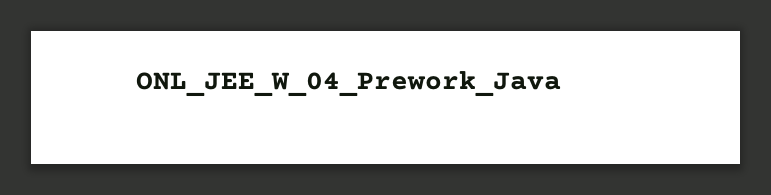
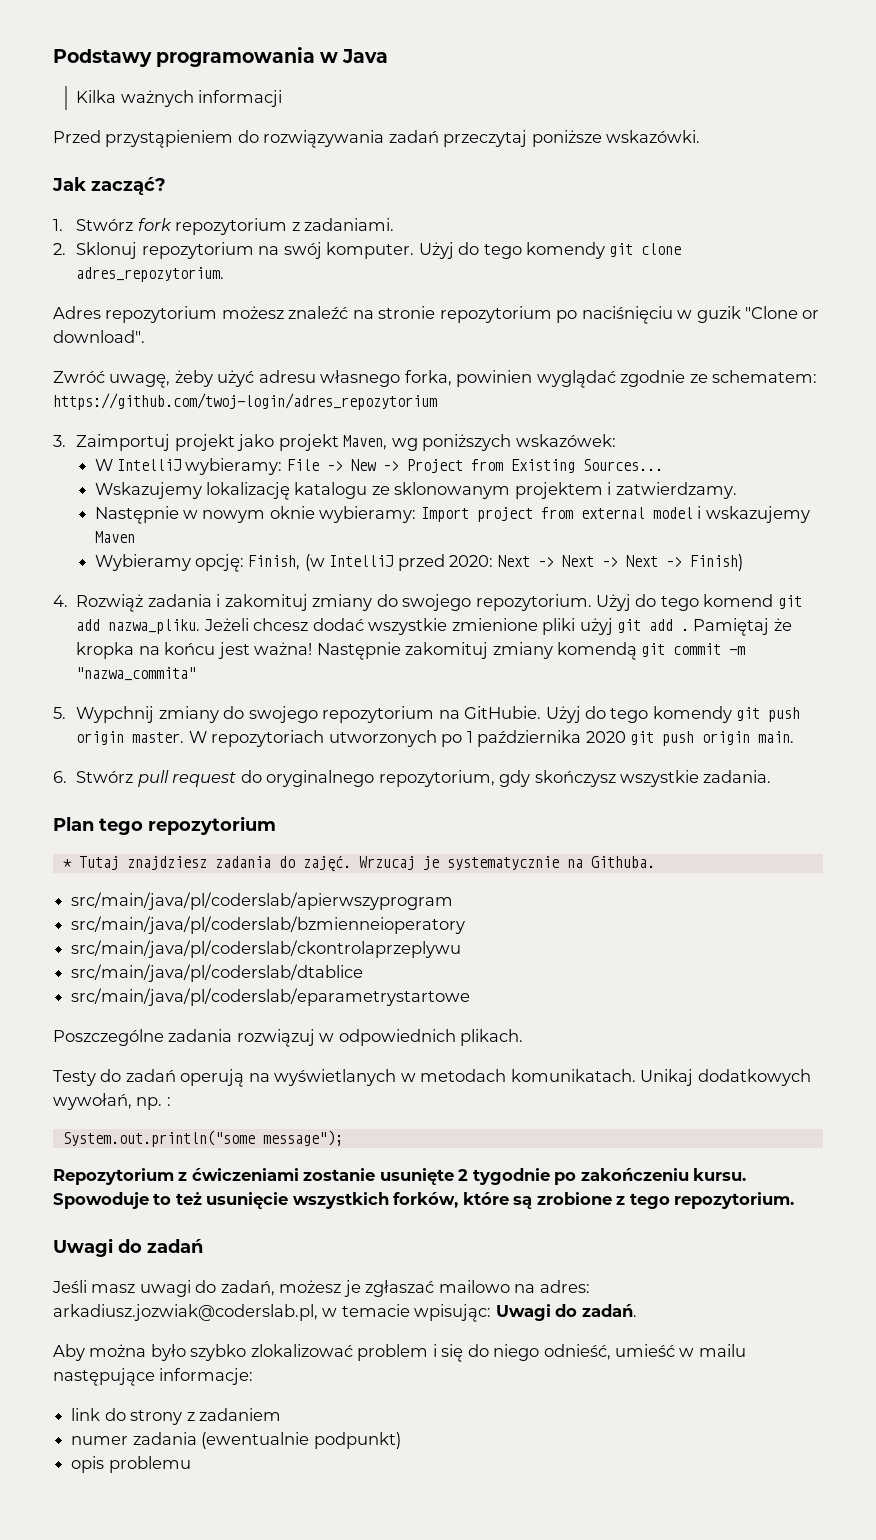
[136,71,561,97] ONL_JEE_W_04_Prework_Java -> [53,47,389,67] [76,90,283,107] [53,130,701,148] [52,177,166,195] [53,218,395,235] [53,242,682,259] [76,267,225,282] [53,306,820,324] [53,330,145,343] [53,370,818,388] [53,393,437,410] [53,434,616,451] [94,458,663,475] [94,482,737,500] [94,506,810,524] [94,531,135,543] [94,554,743,572] [53,594,802,612] [76,618,792,636] [76,642,746,660] [76,667,197,681] [53,706,801,723] [76,730,795,747] [53,770,772,787] [53,816,276,835] [62,855,655,872] [71,892,454,910] [71,916,466,934] [71,940,462,958] [71,964,364,982] [71,988,471,1006] [53,1029,524,1047] [53,1069,811,1087] [53,1093,171,1110] [62,1130,343,1147] [53,1168,747,1185] [53,1192,795,1209] [53,1238,203,1257] [52,1280,590,1297] [53,1304,637,1322] [53,1344,746,1362] [53,1368,254,1386] [71,1408,281,1425] [71,1432,401,1449] [71,1456,191,1473] Podstawy programowania w Java // Kilka ważnych informacji // Przed przystąpieniem do rozwiązywania zadań przeczytaj poniższe wskazówki. // Jak zacząć? // 1. Stwórz fork repozytorium z zadaniami. // 2. Sklonuj repozytorium na swój komputer. Użyj do tego komendy git clone adres_repozytorium. // Adres repozytorium możesz znaleźć na stronie repozytorium po naciśnięciu w guzik "Clone or download". // Zwróć uwagę, żeby użyć adresu własnego forka, powinien wyglądać zgodnie ze schematem: https://github.com/twoj-login/adres_repozytorium // 3. Zaimportuj projekt jako projekt Maven, wg poniższych wskazówek: // W IntelliJ wybieramy: File –> New –> Project from Existing Sources... // Wskazujemy lokalizację katalogu ze sklonowanym projektem i zatwierdzamy. // Następnie w nowym oknie wybieramy: Import project from external model i wskazujemy Maven // Wybieramy opcję: Finish, (w IntelliJ przed 2020: Next –> Next –> Next –> Finish) // 4. Rozwiąż zadania i zakomituj zmiany do swojego repozytorium. Użyj do tego komend git add nazwa_pliku. Jeżeli chcesz dodać wszystkie zmienione pliki użyj git add . Pamiętaj że kropka na końcu jest ważna! Następnie zakomituj zmiany komendą git commit -m "nazwa_commita" // 5. Wypchnij zmiany do swojego repozytorium na GitHubie. Użyj do tego komendy git push origin master. W repozytoriach utworzonych po 1 października 2020 git push origin main. // 6. Stwórz pull request do oryginalnego repozytorium, gdy skończysz wszystkie zadania. // Plan tego repozytorium // * Tutaj znajdziesz zadania do zajęć. Wrzucaj je systematycznie na Githuba. // src/main/java/pl/coderslab/apierwszyprogram // src/main/java/pl/coderslab/bzmienneioperatory // src/main/java/pl/coderslab/ckontrolaprzeplywu // src/main/java/pl/coderslab/dtablice // src/main/java/pl/coderslab/eparametrystartowe // Poszczególne zadania rozwiązuj w odpowiednich plikach. // Testy do zadań operują na wyświetlanych w metodach komunikatach. Unikaj dodatkowych wywołań, np. : // System.out.println("some message"); // Repozytorium z ćwiczeniami zostanie usunięte 2 tygodnie po zakończeniu kursu. Spowoduje to też usunięcie wszystkich forków, które są zrobione z tego repozytorium. // Uwagi do zadań // Jeśli masz uwagi do zadań, możesz je zgłaszać mailowo na adres: arkadiusz.jozwiak@coderslab.pl, w temacie wpisując: Uwagi do zadań. // Aby można było szybko zlokalizować problem i się do niego odnieść, umieść w mailu następujące informacje: // link do strony z zadaniem // numer zadania (ewentualnie podpunkt) // opis problemu

